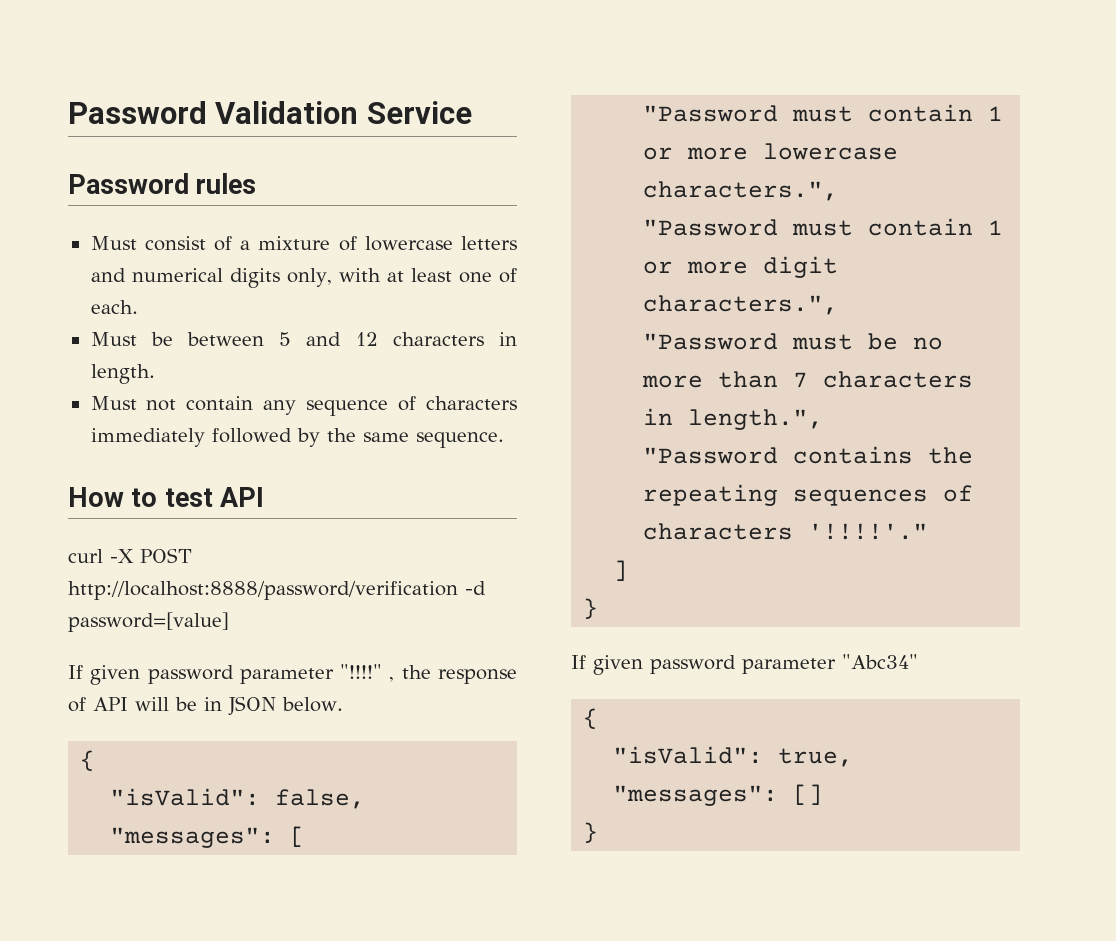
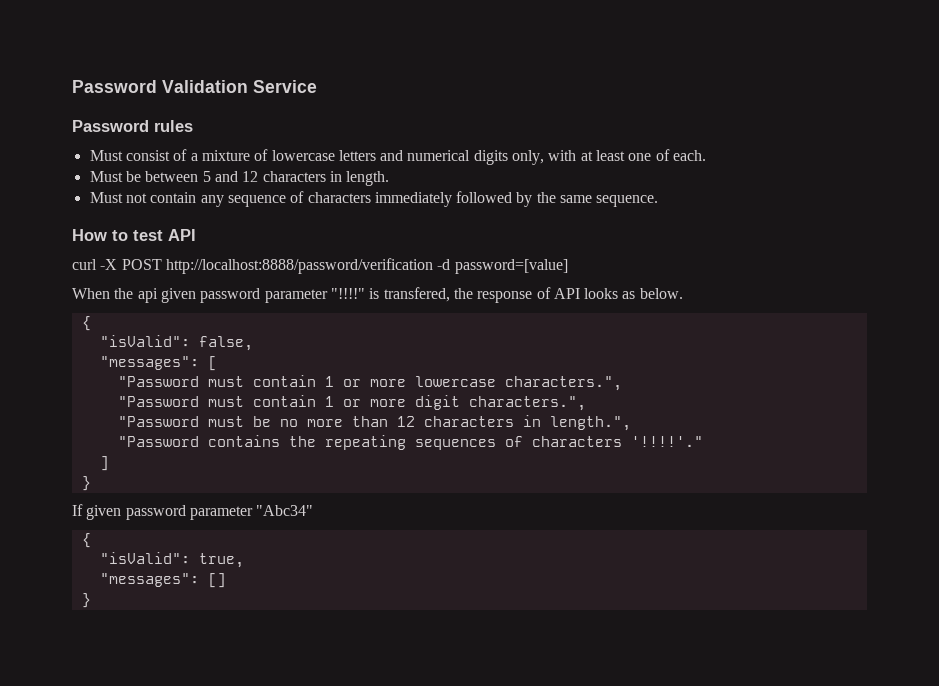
[68,665,83,679] If -> [72,288,158,303] When the api
[389,676,395,682] , -> [369,287,450,302] is transfered,
[135,696,276,716] will be in JSON -> [584,288,636,299] looks as
[793,372,809,388] 7 -> [396,416,415,427] 12

